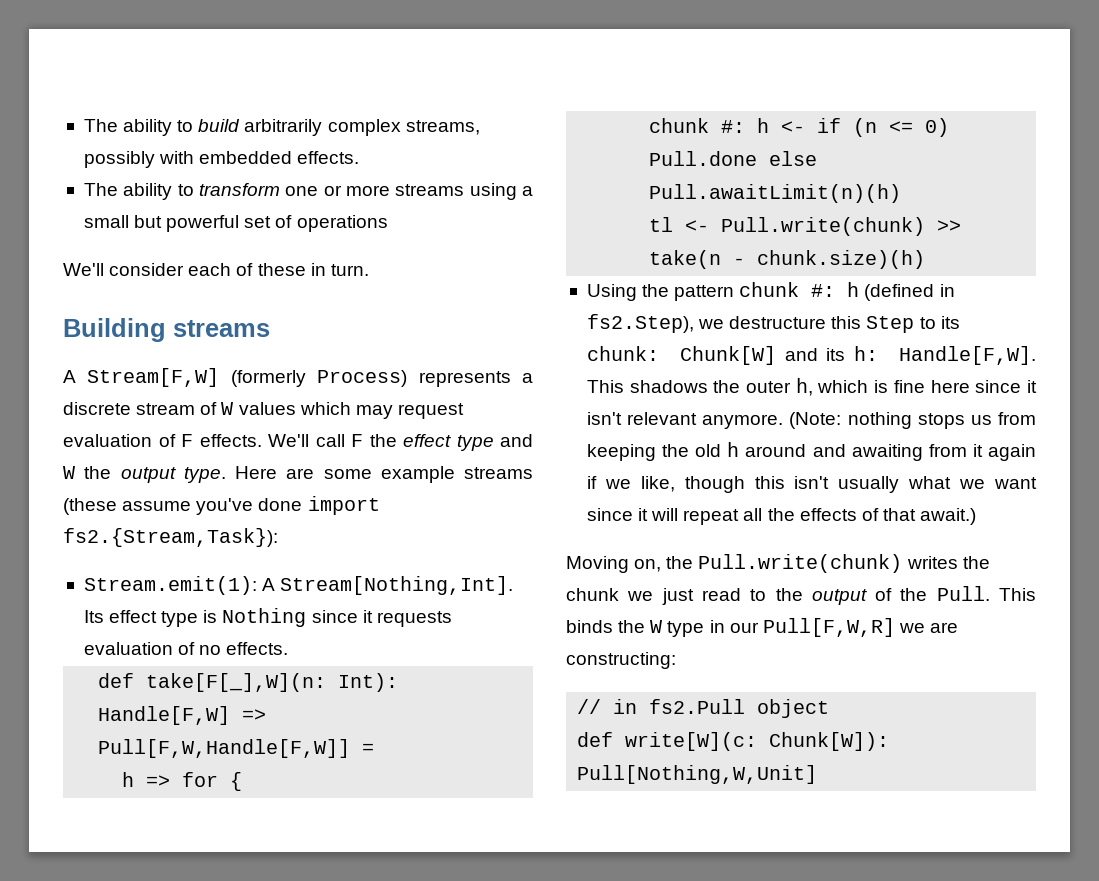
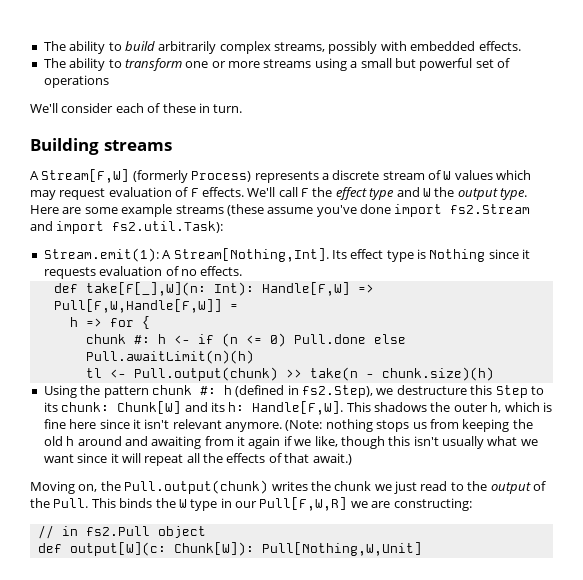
[63,528,278,547] fs2.{Stream,Task}): -> [450,204,531,214] [30,221,224,234] fs2.Stream and import fs2.util.Task):
[721,217,926,236] Pull.write(chunk) -> [133,367,278,381] Pull.output(chunk)
[698,554,903,573] Pull.write(chunk) -> [124,480,269,494] Pull.output(chunk)
[625,732,758,751] write[W](c: -> [69,542,166,556] output[W](c:

